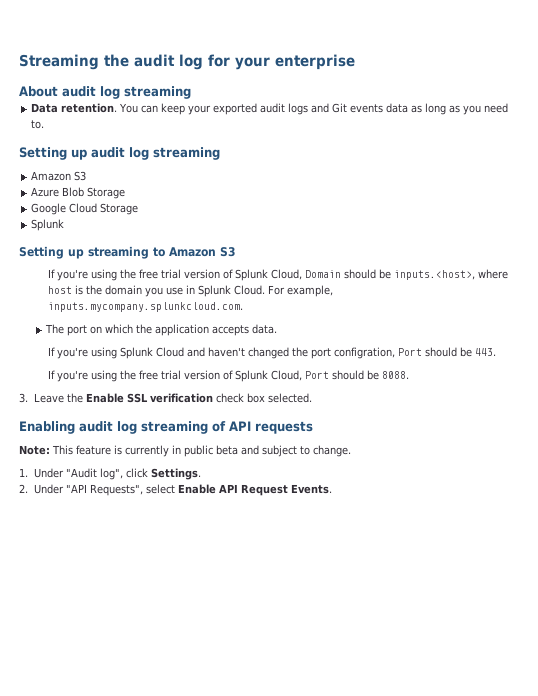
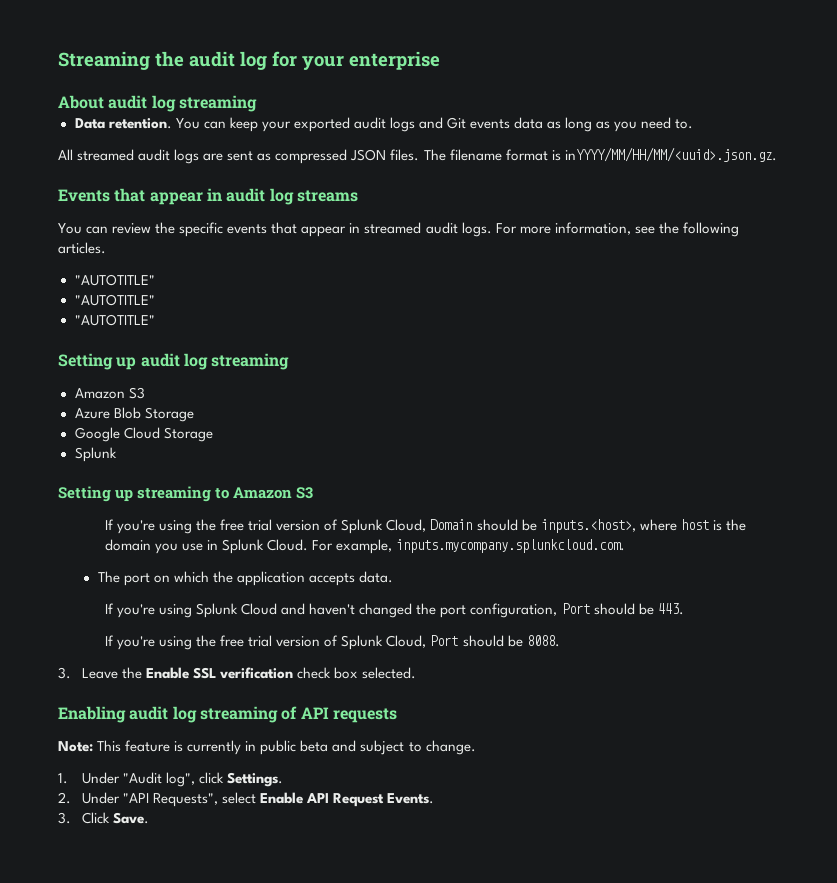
(45, 124) none -> [58,147,777,164] [58,188,358,205] [58,222,739,237] [58,242,106,254] [74,274,155,286] [74,294,155,306] [74,314,155,326] // All streamed audit logs are sent as compressed JSON files. The filename format is inYYYY/MM/HH/MM/<uuid>.json.gz. // Events that appear in audit log streams // You can review the specific events that appear in streamed audit logs. For more information, see the following articles. // "AUTOTITLE" // "AUTOTITLE" // "AUTOTITLE"
[334,347,396,359] configration, -> [470,603,558,618] configuration,
(332, 489) none -> [58,812,149,824] // 3. Click Save.

